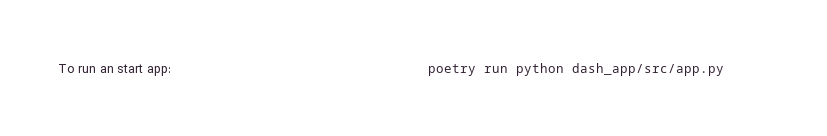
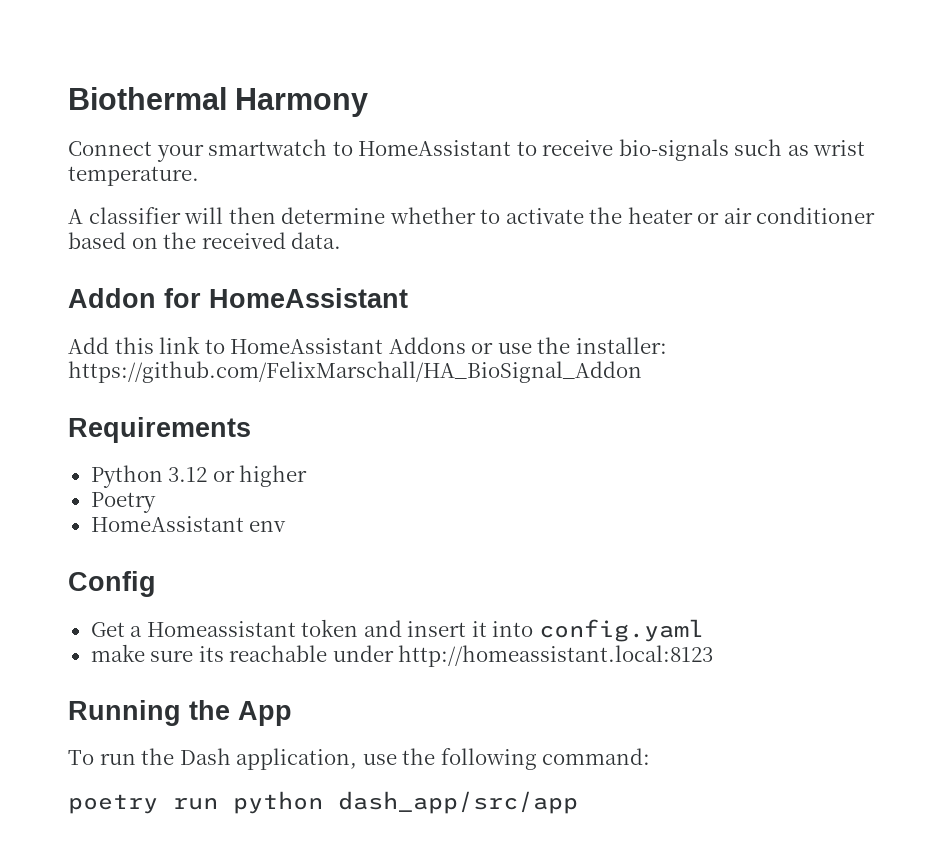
[58,64,171,76] To run an start app: -> [68,87,369,117] [68,139,866,162] [68,166,199,186] [68,207,876,224] [68,232,342,249] [68,288,408,308] [68,336,667,354] [68,361,642,383] [68,417,251,443] [90,465,308,488] [90,492,156,513] [90,516,287,532] [68,571,156,597] [90,619,704,642] [90,644,714,667] [68,700,292,726] [68,748,651,770] Biothermal Harmony // Connect your smartwatch to HomeAssistant to receive bio-signals such as wrist temperature. // A classifier will then determine whether to activate the heater or air conditioner based on the received data. // Addon for HomeAssistant // Add this link to HomeAssistant Addons or use the installer: https://github.com/FelixMarschall/HA_BioSignal_Addon // Requirements // Python 3.12 or higher // Poetry // HomeAssistant env // Config // Get a Homeassistant token and insert it into config.yaml // make sure its reachable under http://homeassistant.local:8123 // Running the App // To run the Dash application, use the following command:
[572,63,724,76] dash_app/src/app.py -> [338,791,578,814] dash_app/src/app

